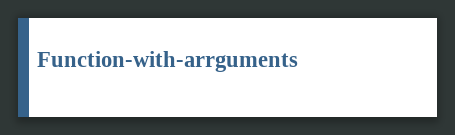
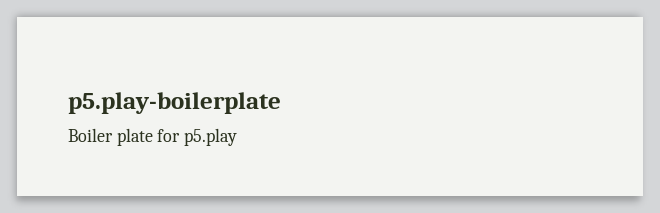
[37,51,298,72] Function-with-arrguments -> [68,92,281,114] [68,128,238,146] p5.play-boilerplate // Boiler plate for p5.play

